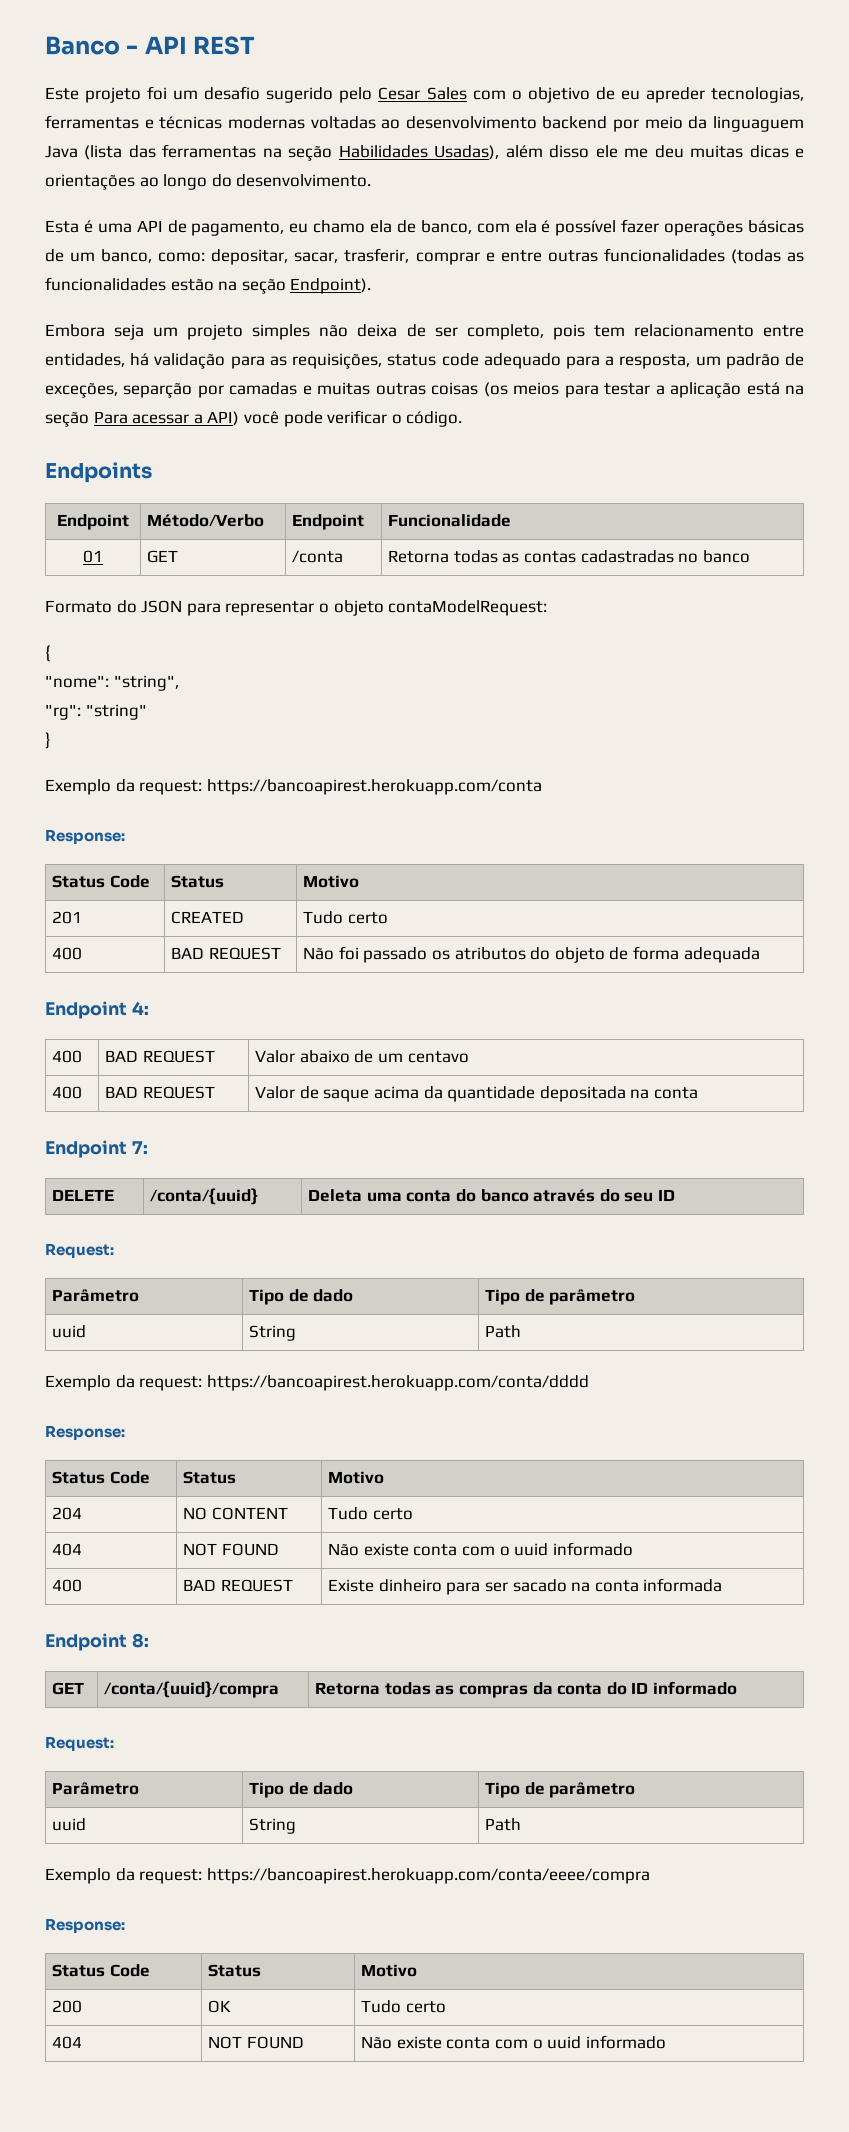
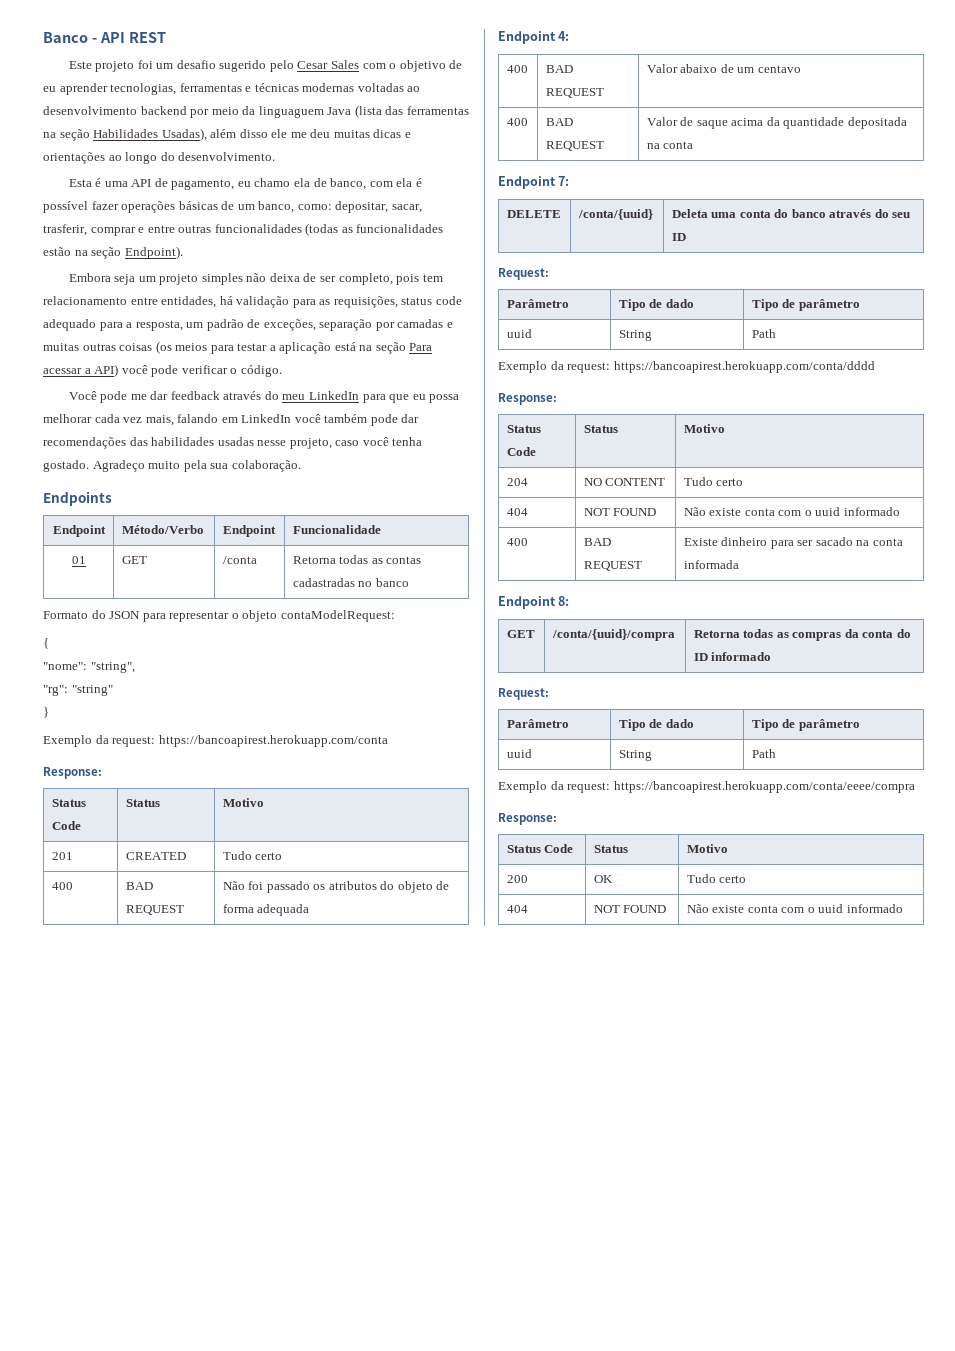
[645,87,705,103] apreder -> [59,83,108,95] aprender
[123,382,193,398] separção -> [319,319,373,331] separação
(463, 419) none -> [68,391,460,403] [43,414,420,426] [43,437,423,449] [43,460,301,472] // Você pode me dar feedback através do meu LinkedIn para que eu possa melhorar cada vez mais, falando em LinkedIn você também pode dar recomendações das habilidades usadas nesse projeto, caso você tenha gostado. Agradeço muito pela sua colaboração.

